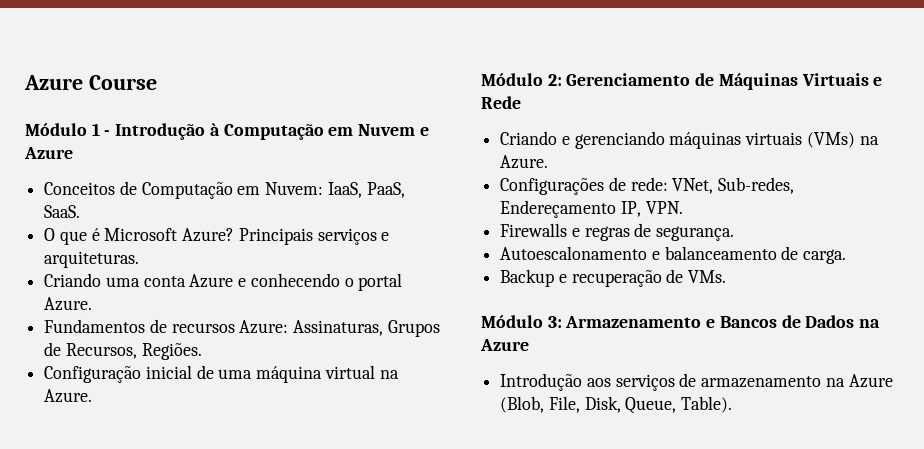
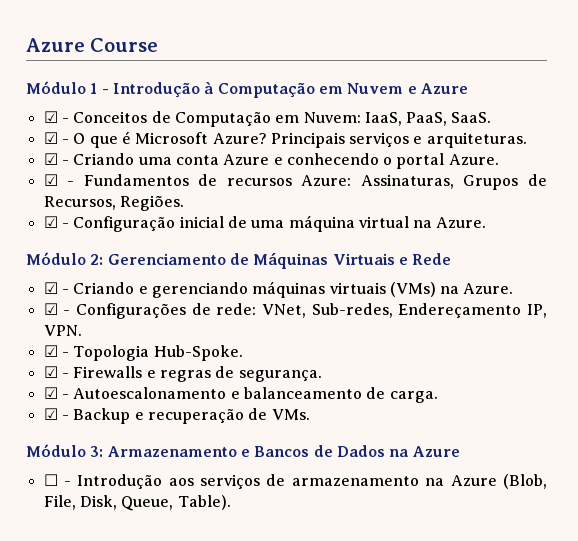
(73, 153) none -> [43,111,69,123] ☑ -
(81, 211) none -> [43,132,69,144] ☑ -
(140, 259) none -> [43,153,69,165] ☑ -
(93, 304) none -> [43,174,75,186] ☑ -
(202, 351) none -> [43,216,69,228] ☑ -
(521, 102) none -> [43,282,69,294] ☑ -
(549, 162) none -> [43,303,71,315] ☑ -
(683, 207) none -> [43,345,243,361] [43,366,69,378] ☑ - Topologia Hub-Spoke. // ☑ -
(735, 233) none -> [43,387,69,399] ☑ -
(847, 256) none -> [43,408,69,420] ☑ -
(529, 345) none -> [43,474,71,486] ☐ -

